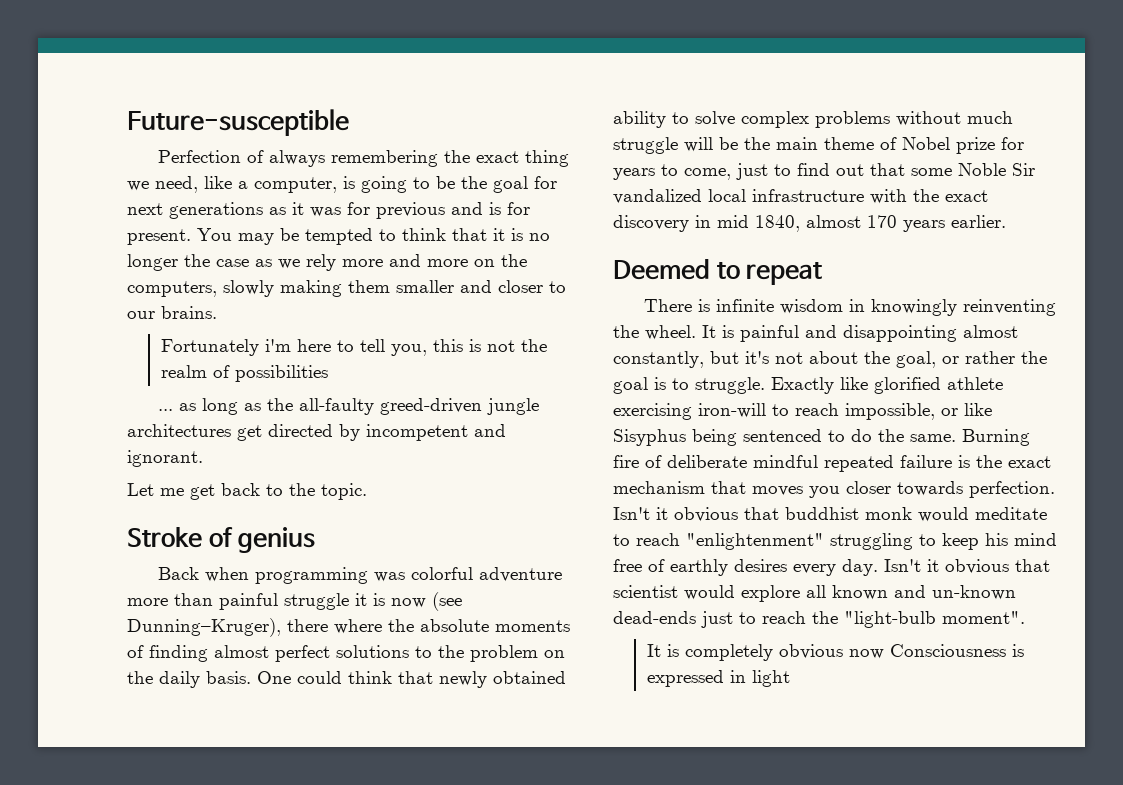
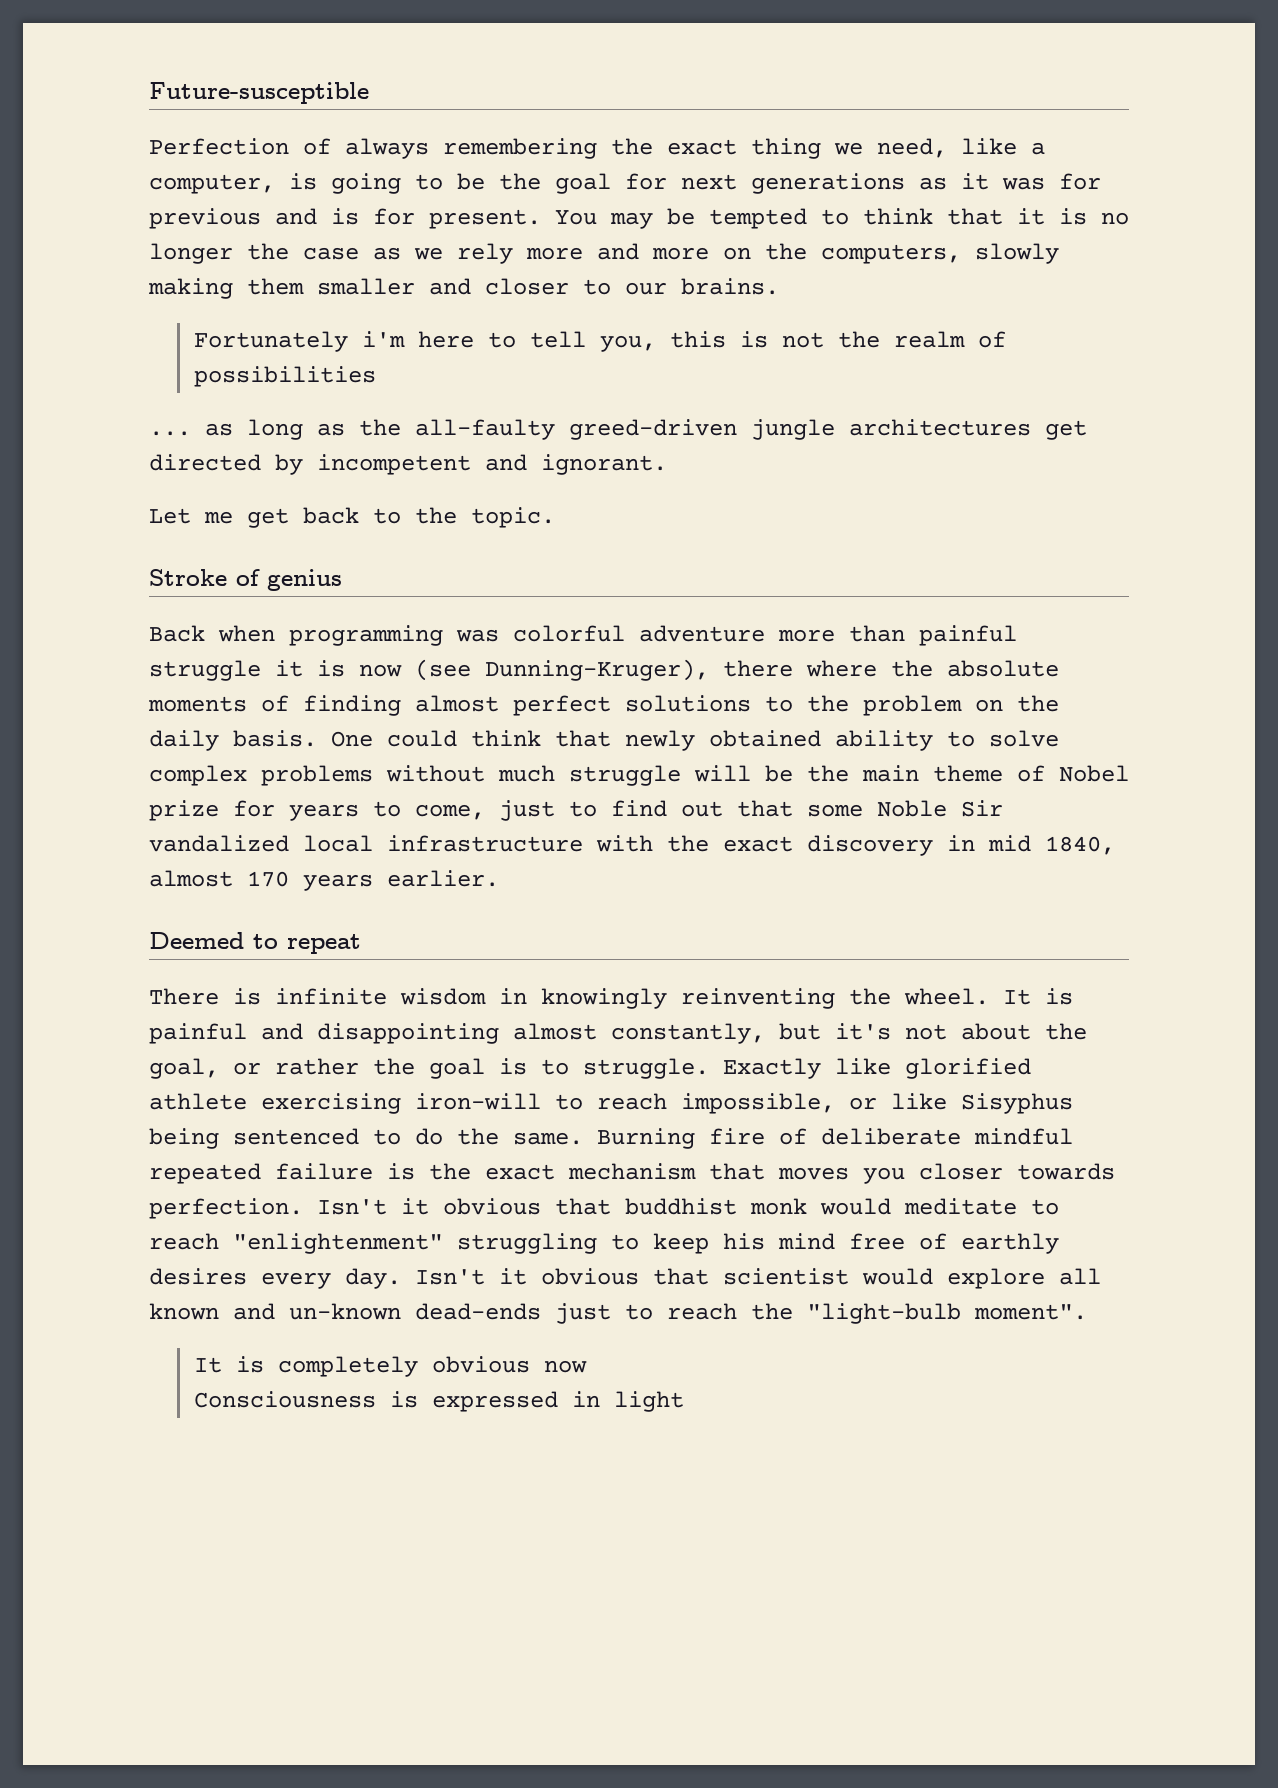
(884, 654) none -> (587, 1366) //

